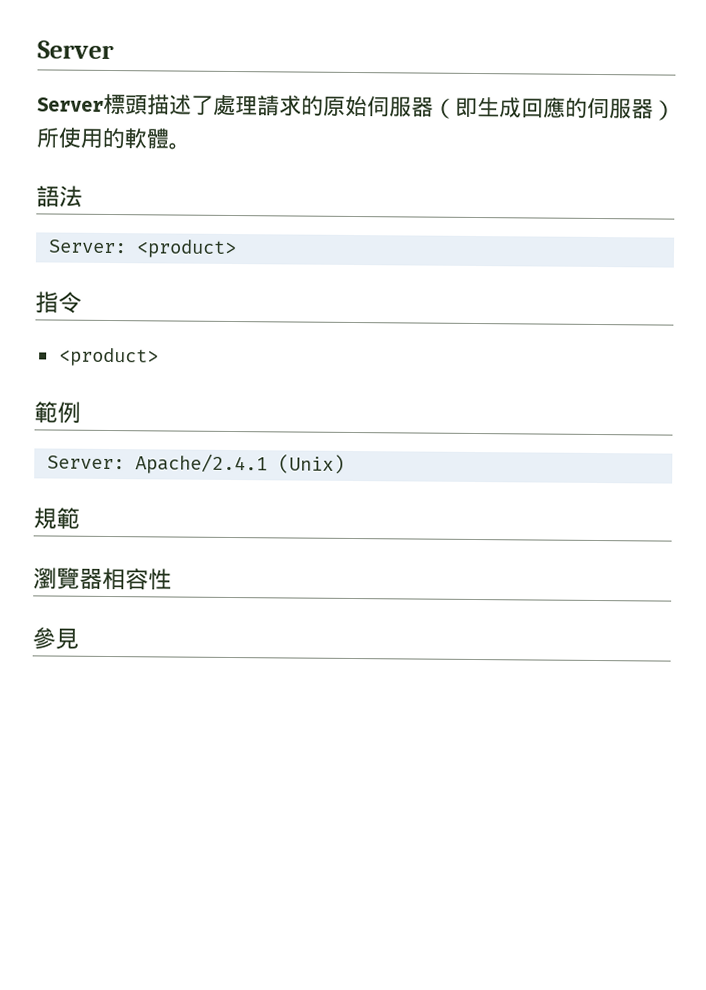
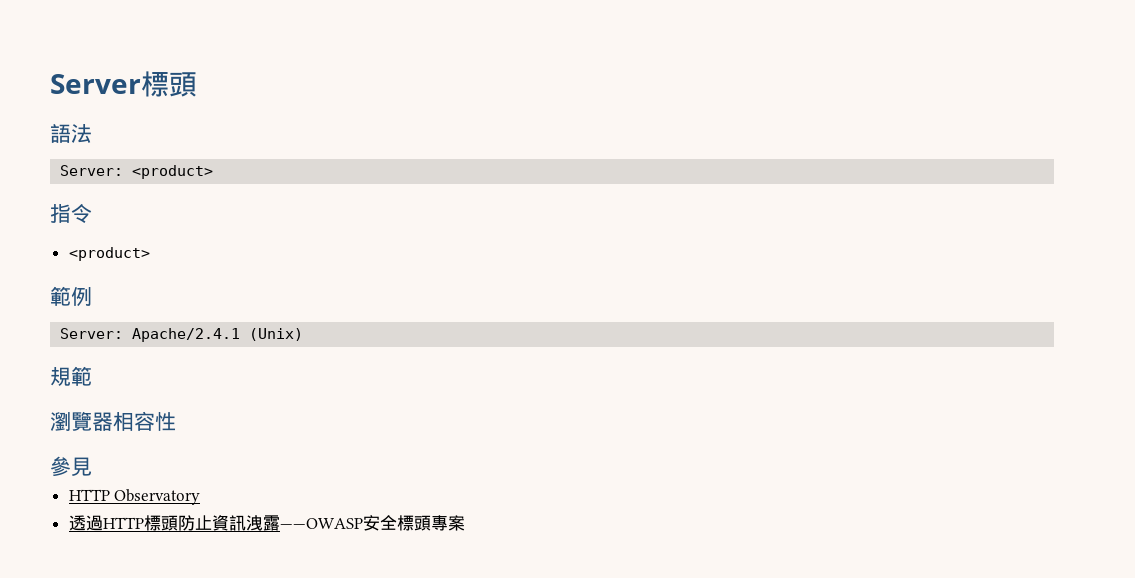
[37,40,114,60] [37,93,676,121] [36,127,191,150] Server // Server標頭描述了處理請求的原始伺服器（即生成回應的伺服器）所使用的軟體。 -> [50,71,197,97] Server標頭
(79, 639) none -> [68,489,201,505] [68,515,465,531] // HTTP Observatory // 透過HTTP標頭防止資訊洩露——OWASP安全標頭專案

